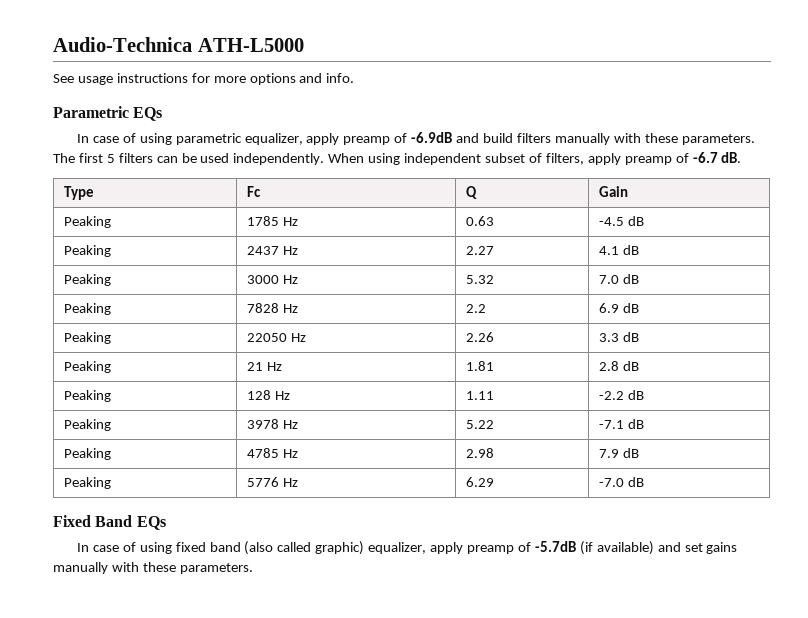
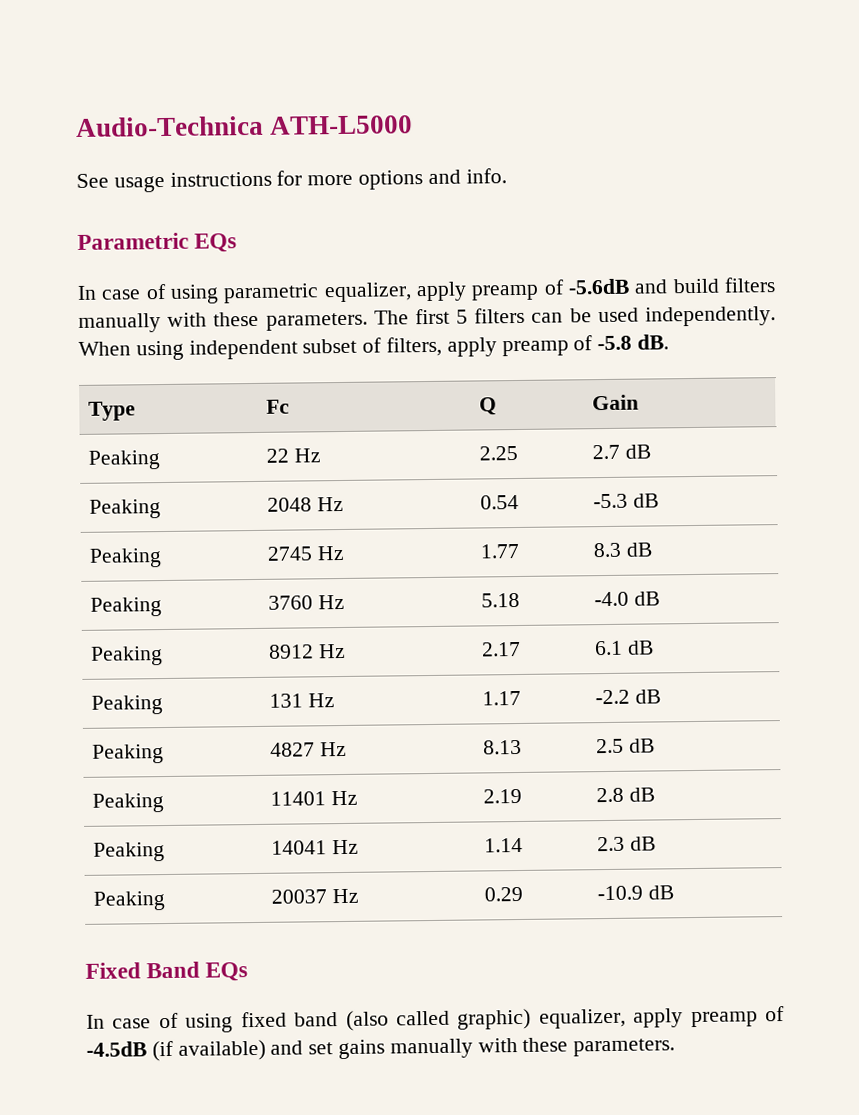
[411,132,453,143] -6.9dB -> [567,278,630,295] -5.6dB
[692,152,718,163] -6.7 -> [597,335,633,351] -5.8
[246,216,298,226] [465,216,494,226] [598,216,644,226] [63,245,111,257] [246,246,298,255] [465,246,494,255] [598,245,639,255] [63,274,111,286] [246,275,298,284] [465,275,494,284] [598,274,639,284] [63,303,111,315] [246,303,298,313] [465,304,486,313] [598,303,639,313] [63,332,111,344] [246,333,306,342] [465,332,494,342] [598,332,639,342] [63,361,111,373] [246,362,282,371] [465,361,494,371] 1785 Hz | 0.63 | -4.5 dB // Peaking | 2437 Hz | 2.27 | 4.1 dB // Peaking | 3000 Hz | 5.32 | 7.0 dB // Peaking | 7828 Hz | 2.2 | 6.9 dB // Peaking | 22050 Hz | 2.26 | 3.3 dB // Peaking | 21 Hz | 1.81 -> [266,448,322,463] [479,445,519,461] [592,444,652,460] [89,499,162,519] [267,496,345,512] [480,494,520,510] [593,493,660,509] [89,548,163,568] [267,545,346,561] [480,543,521,559] [593,542,654,558] [90,597,163,617] [268,594,346,610] [481,592,521,608] [594,591,661,607] [90,646,164,666] [268,643,347,659] [481,641,522,657] [594,640,655,656] [91,695,164,715] [269,693,336,708] [482,690,522,706] [595,689,662,705] [92,744,165,764] [270,741,348,757] [483,739,523,755] [596,738,656,754] [92,793,165,813] [270,790,359,806] [483,788,523,804] 22 Hz | 2.25 | 2.7 dB // Peaking | 2048 Hz | 0.54 | -5.3 dB // Peaking | 2745 Hz | 1.77 | 8.3 dB // Peaking | 3760 Hz | 5.18 | -4.0 dB // Peaking | 8912 Hz | 2.17 | 6.1 dB // Peaking | 131 Hz | 1.17 | -2.2 dB // Peaking | 4827 Hz | 8.13 | 2.5 dB // Peaking | 11401 Hz | 2.19
[246,390,290,400] [465,391,494,400] [598,390,644,400] [63,419,111,431] [246,419,298,429] [465,420,494,429] [598,419,644,429] [63,448,111,460] [246,448,298,458] [465,448,494,458] [598,448,639,458] [63,477,111,489] [246,477,298,487] [465,477,494,487] [598,478,624,487] 128 Hz | 1.11 | -2.2 dB // Peaking | 3978 Hz | 5.22 | -7.1 dB // Peaking | 4785 Hz | 2.98 | 7.9 dB // Peaking | 5776 Hz | 6.29 | -7.0 -> [271,839,360,855] [484,837,524,853] [597,836,657,852] [93,891,166,911] [271,888,360,904] [484,886,524,902] [597,885,644,901] 14041 Hz | 1.14 | 2.3 dB // Peaking | 20037 Hz | 0.29 | -10.9
[534,541,576,552] -5.7dB -> [86,1041,147,1057] -4.5dB

